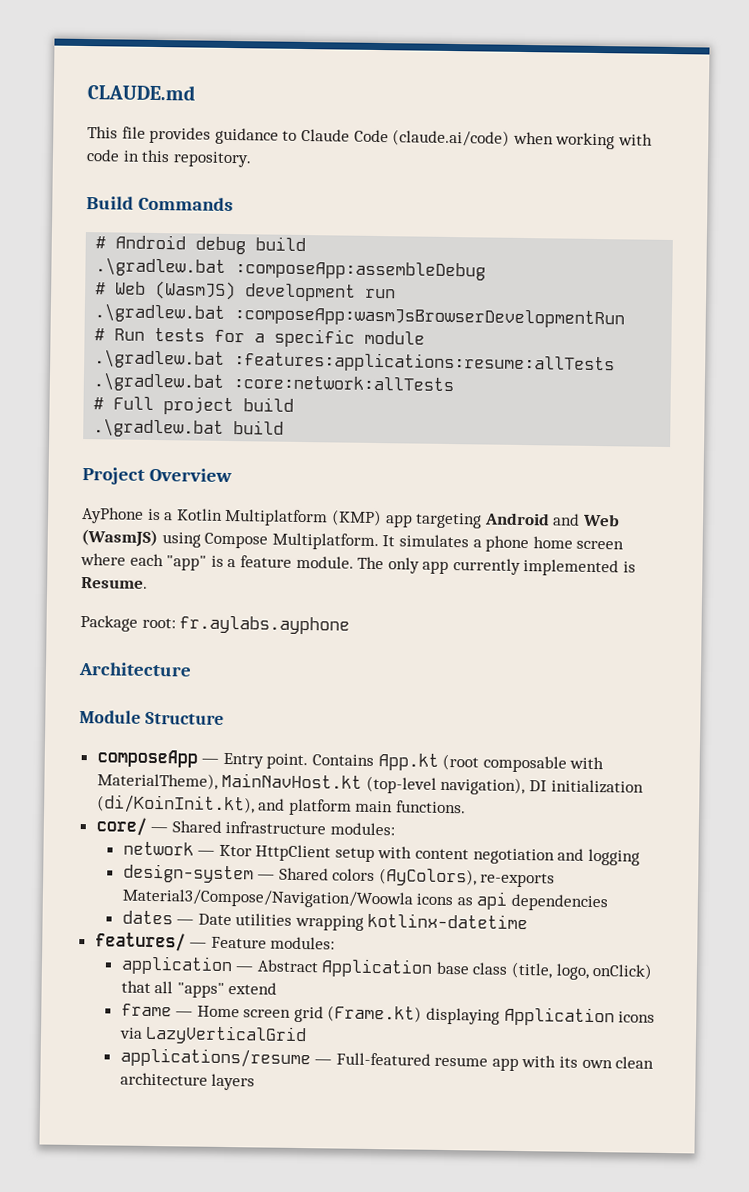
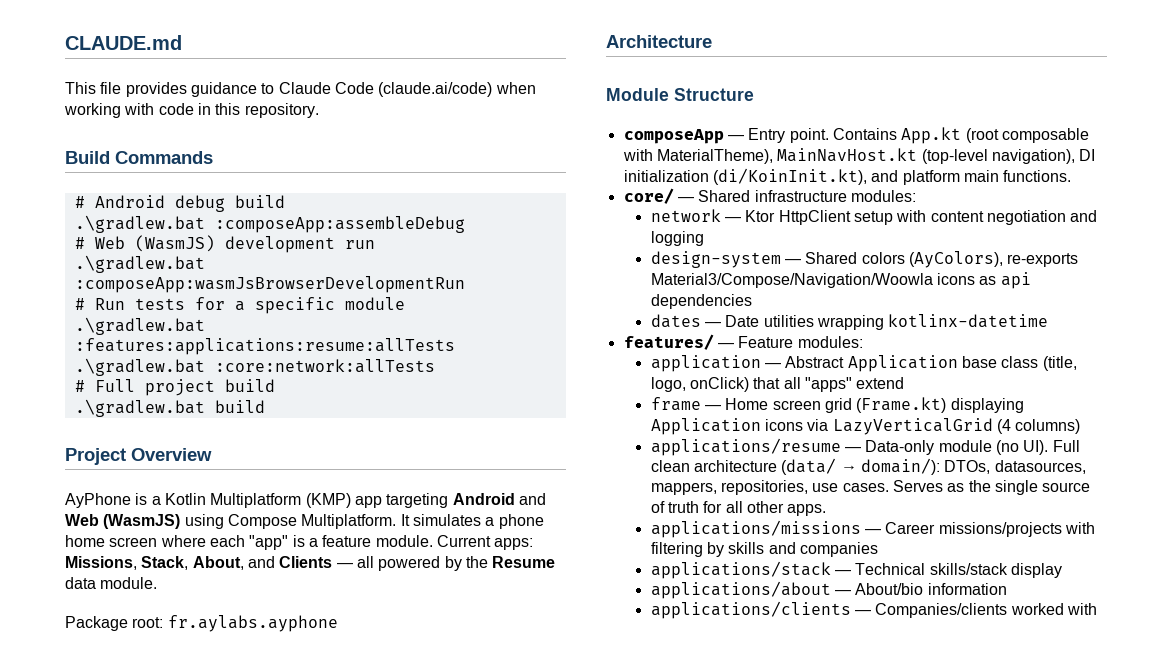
[357,556,637,577] [81,577,148,589] The only app currently implemented is Resume. -> [436,535,534,550] [65,556,556,571] [65,577,158,589] Current apps: Missions, Stack, About, and Clients — all powered by the Resume data module.
(308, 1035) none -> [997,419,1081,434] (4 columns)
[335,1052,655,1072] [119,1072,256,1091] Full-featured resume app with its own clean architecture layers -> [865,440,1080,455] [650,458,1086,475] [650,480,1091,495] [650,501,827,516] [650,520,1096,538] [650,542,879,557] [650,561,1063,579] [650,581,1007,599] [650,601,1098,619] Data-only module (no UI). Full clean architecture (data/ → domain/): DTOs, datasources, mappers, repositories, use cases. Serves as the single source of truth for all other apps. // applications/missions — Career missions/projects with filtering by skills and companies // applications/stack — Technical skills/stack display // applications/about — About/bio information // applications/clients — Companies/clients worked with

